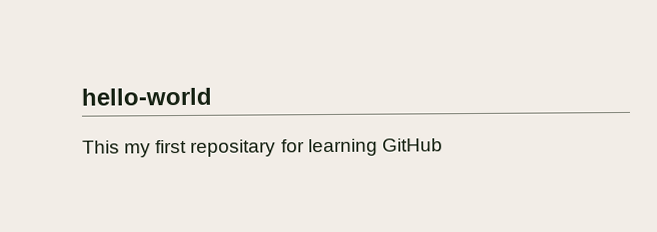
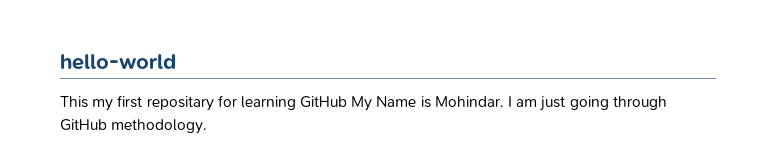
(443, 145) none -> [351,96,667,111] [60,119,208,134] My Name is Mohindar. I am just going through GitHub methodology.

